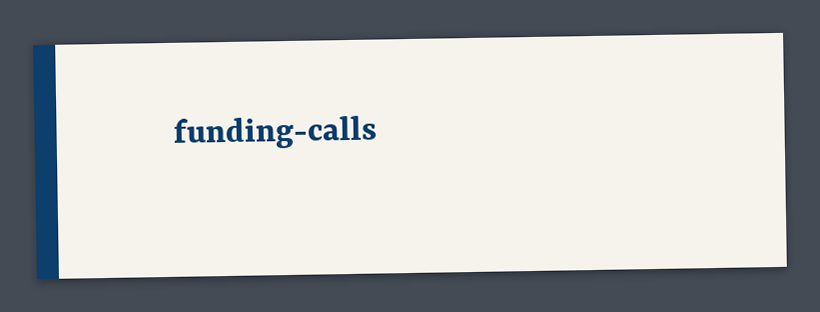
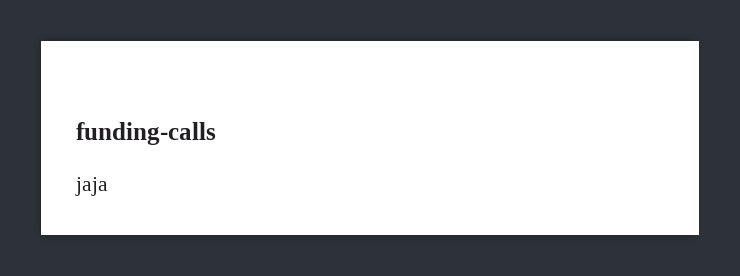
(377, 132) none -> [75,177,108,196] // jaja

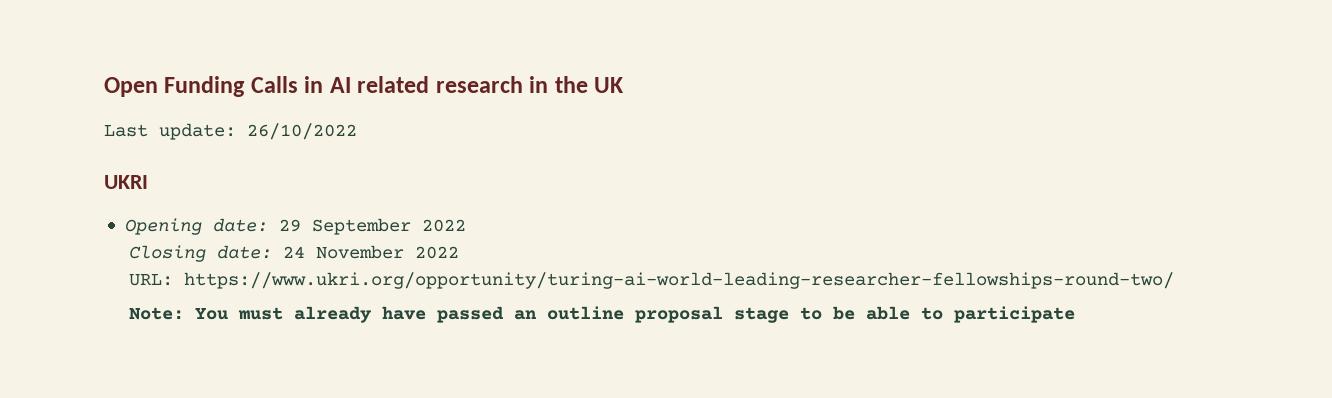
[76,122,216,145] [75,177,108,196] funding-calls // jaja -> [104,76,625,97] [104,123,357,140] [104,175,148,189] [124,218,466,235] [129,245,460,262] [129,272,1175,289] [129,306,1076,323] Open Funding Calls in AI related research in the UK // Last update: 26/10/2022 // UKRI // Opening date: 29 September 2022 // Closing date: 24 November 2022 // URL: https://www.ukri.org/opportunity/turing-ai-world-leading-researcher-fellowships-round-two/ // Note: You must already have passed an outline proposal stage to be able to participate

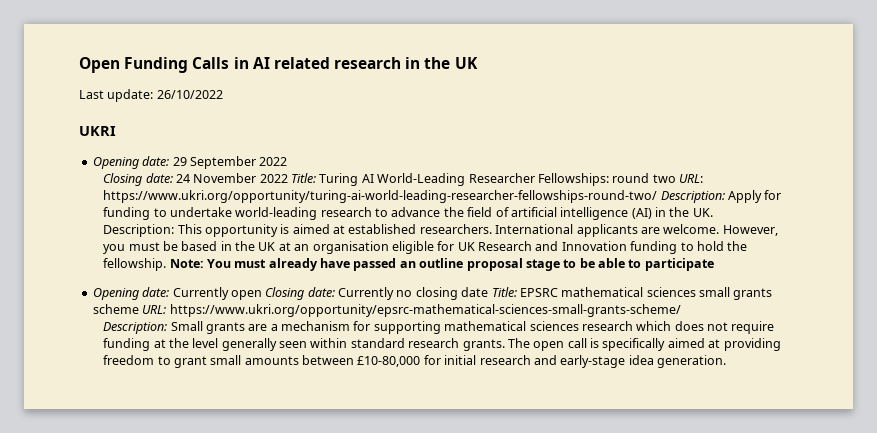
[129,272,1175,289] // URL: https://www.ukri.org/opportunity/turing-ai-world-leading-researcher-fellowships-round-two/ // -> [291,173,704,186] [103,190,782,203] [103,207,713,220] [103,224,778,237] [103,241,748,254] [103,258,167,271] Title: Turing AI World-Leading Researcher Fellowships: round two URL: https://www.ukri.org/opportunity/turing-ai-world-leading-researcher-fellowships-round-two/ Description: Apply for funding to undertake world-leading research to advance the field of artificial intelligence (AI) in the UK. // Description: This opportunity is aimed at established researchers. International applicants are welcome. However, you must be based in the UK at an organisation eligible for UK Research and Innovation funding to hold the fellowship.
(1076, 314) none -> [92,287,773,300] [92,304,681,317] [103,321,775,334] [103,338,781,351] [103,355,727,368] // Opening date: Currently open Closing date: Currently no closing date Title: EPSRC mathematical sciences small grants scheme URL: https://www.ukri.org/opportunity/epsrc-mathematical-sciences-small-grants-scheme/ // Description: Small grants are a mechanism for supporting mathematical sciences research which does not require funding at the level generally seen within standard research grants. The open call is specifically aimed at providing freedom to grant small amounts between £10-80,000 for initial research and early-stage idea generation.

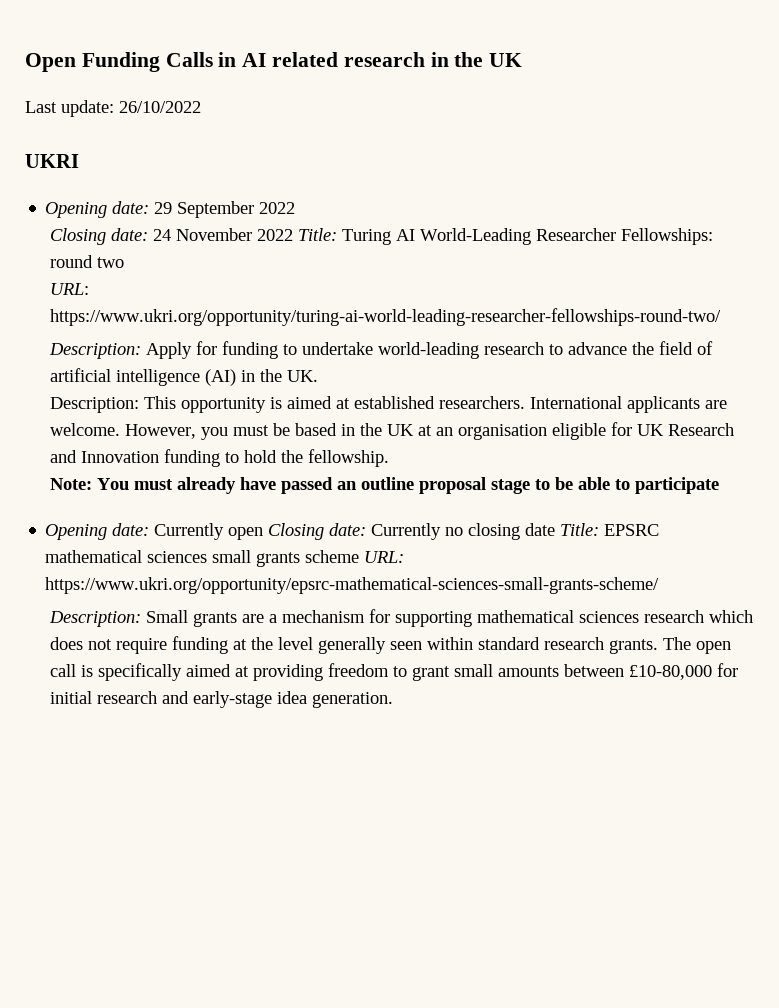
(676, 178) none -> (124, 262) //
(658, 196) none -> (721, 317) //
(167, 264) none -> (389, 458) //

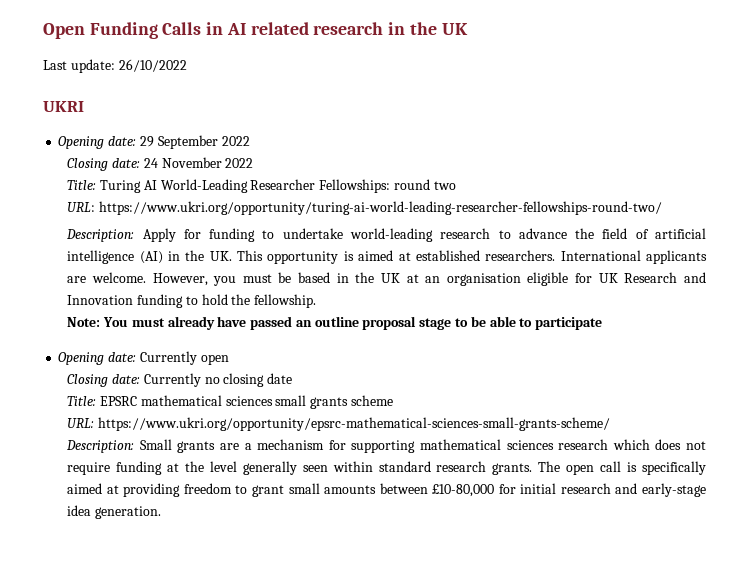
(293, 235) none -> (254, 163) //
[49,397,139,413] // Description: -> (232, 256) none
(264, 533) none -> (229, 359) //
(556, 529) none -> (293, 378) //
(360, 556) none -> (393, 400) //

